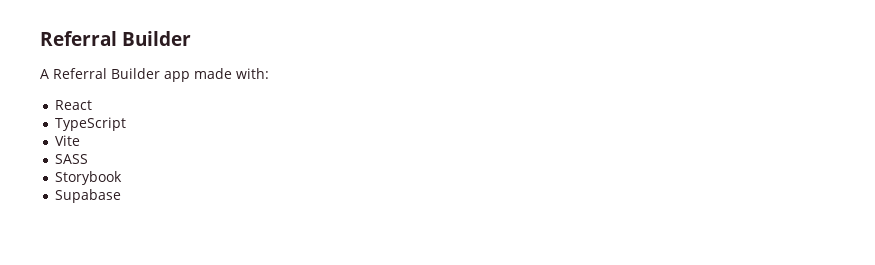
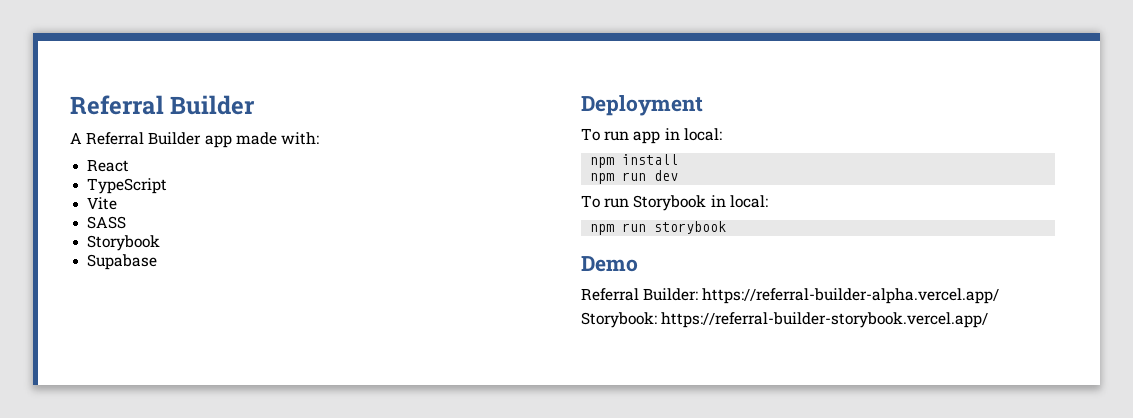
(121, 196) none -> [581,95,703,116] [581,128,722,144] [590,154,679,168] [590,170,679,184] [581,195,768,211] [590,221,727,235] [581,256,638,272] [581,288,1000,304] [581,312,989,328] // Deployment // To run app in local: // npm install // npm run dev // To run Storybook in local: // npm run storybook // Demo // Referral Builder: https://referral-builder-alpha.vercel.app/ // Storybook: https://referral-builder-storybook.vercel.app/

